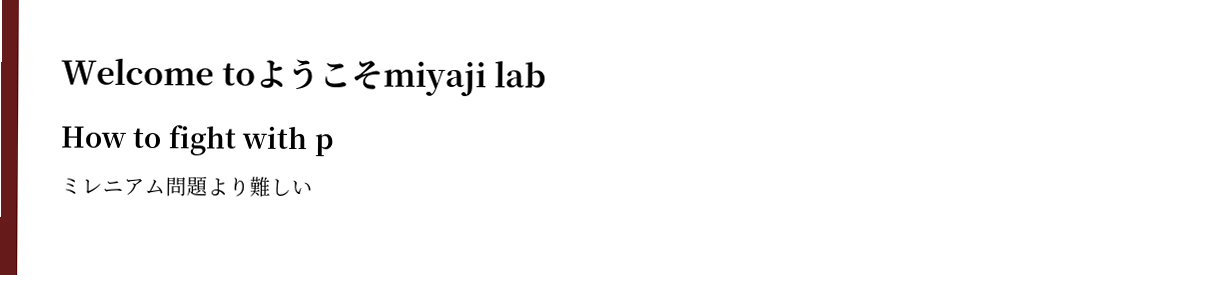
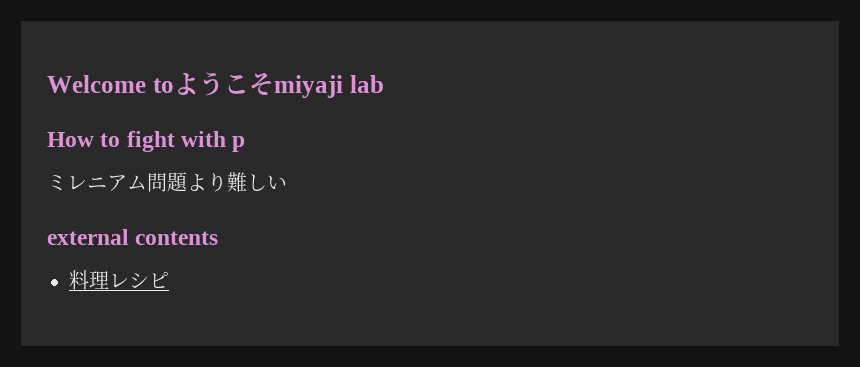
(313, 187) none -> [47,229,219,245] [69,270,169,290] // external contents // 料理レシピ

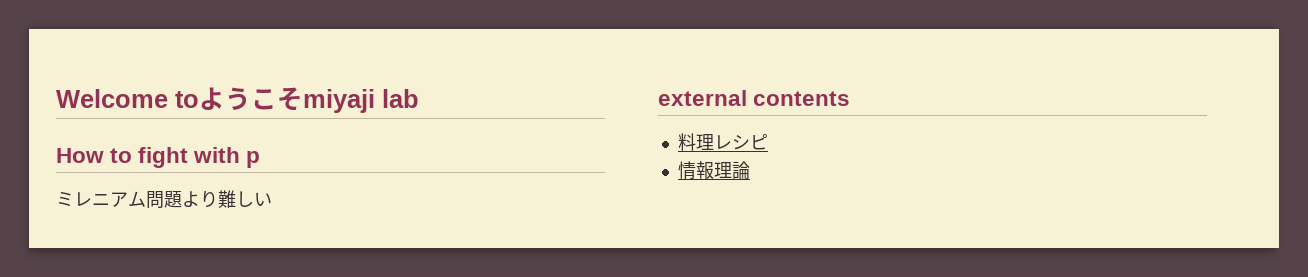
(169, 280) none -> [677,161,750,180] // 情報理論

